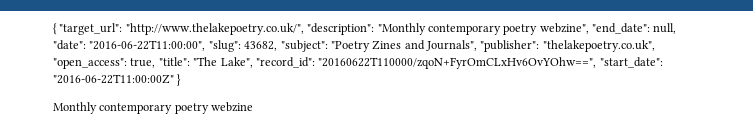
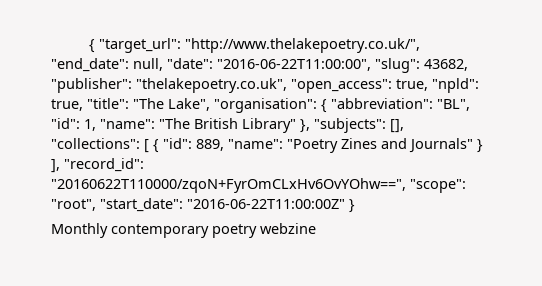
[307,23,589,35] "description": "Monthly contemporary poetry webzine", -> (420, 45) none
[280,40,477,52] "subject": "Poetry Zines and Journals", -> (468, 65) none
(156, 63) none -> [432,78,479,93] [51,99,83,111] "npld": true,
[255,57,597,69] "record_id": "20160622T110000/zqoN+FyrOmCLxHv6OvYOhw==", -> [214,98,470,113] [51,118,404,133] [51,138,483,153] [51,158,144,173] [51,178,466,193] [51,199,96,211] "organisation": { "abbreviation": "BL", "id": 1, "name": "The British Library" }, "subjects": [], "collections": [ { "id": 889, "name": "Poetry Zines and Journals" } ], "record_id": "20160622T110000/zqoN+FyrOmCLxHv6OvYOhw==", "scope": "root",

